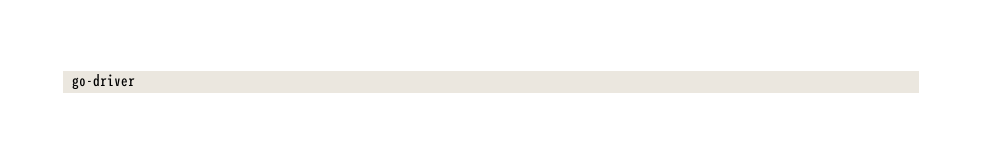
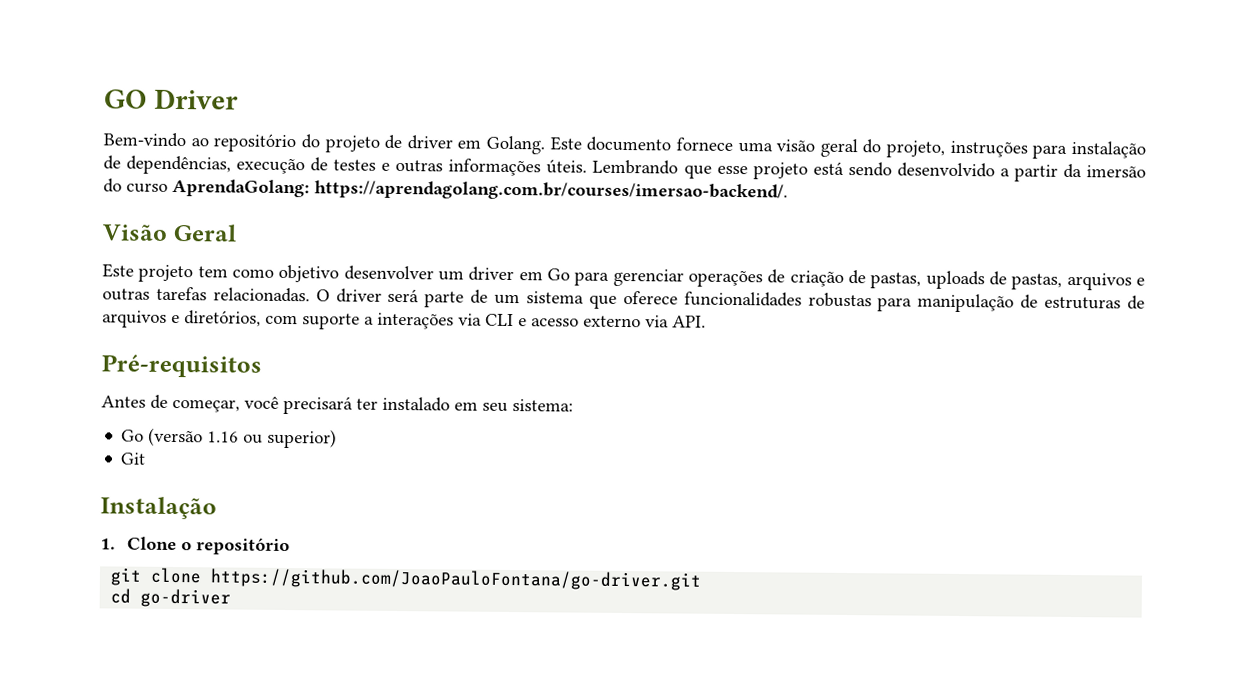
(72, 82) none -> [104,88,239,110] [103,132,1147,159] [103,155,1147,182] [103,178,788,202] [102,223,237,242] [102,263,1146,291] [102,286,1146,313] [102,310,706,330] [101,354,262,378] [101,394,573,415] [121,427,338,449] [120,452,147,465] [100,496,217,520] [100,536,291,556] [110,567,703,591] [110,588,132,604] GO Driver // Bem-vindo ao repositório do projeto de driver em Golang. Este documento fornece uma visão geral do projeto, instruções para instalação de dependências, execução de testes e outras informações úteis. Lembrando que esse projeto está sendo desenvolvido a partir da imersão do curso AprendaGolang: https://aprendagolang.com.br/courses/imersao-backend/. // Visão Geral // Este projeto tem como objetivo desenvolver um driver em Go para gerenciar operações de criação de pastas, uploads de pastas, arquivos e outras tarefas relacionadas. O driver será parte de um sistema que oferece funcionalidades robustas para manipulação de estruturas de arquivos e diretórios, com suporte a interações via CLI e acesso externo via API. // Pré-requisitos // Antes de começar, você precisará ter instalado em seu sistema: // Go (versão 1.16 ou superior) // Git // Instalação // 1. Clone o repositório // git clone https://github.com/JoaoPauloFontana/go-driver.git // cd

